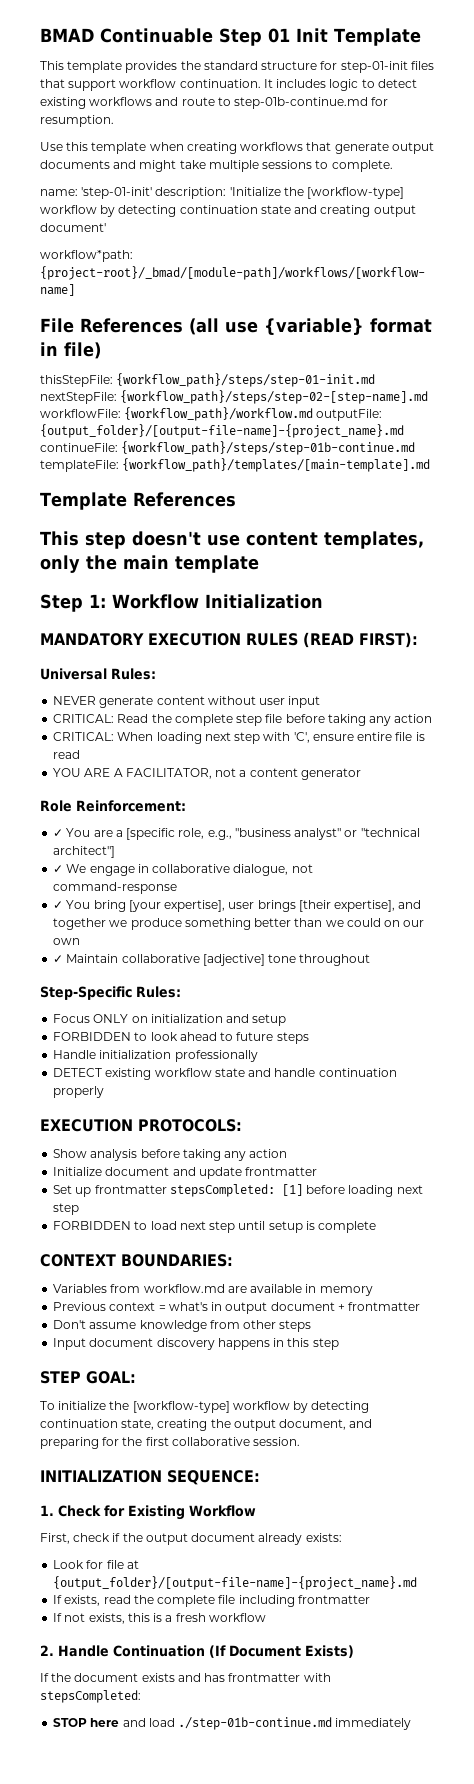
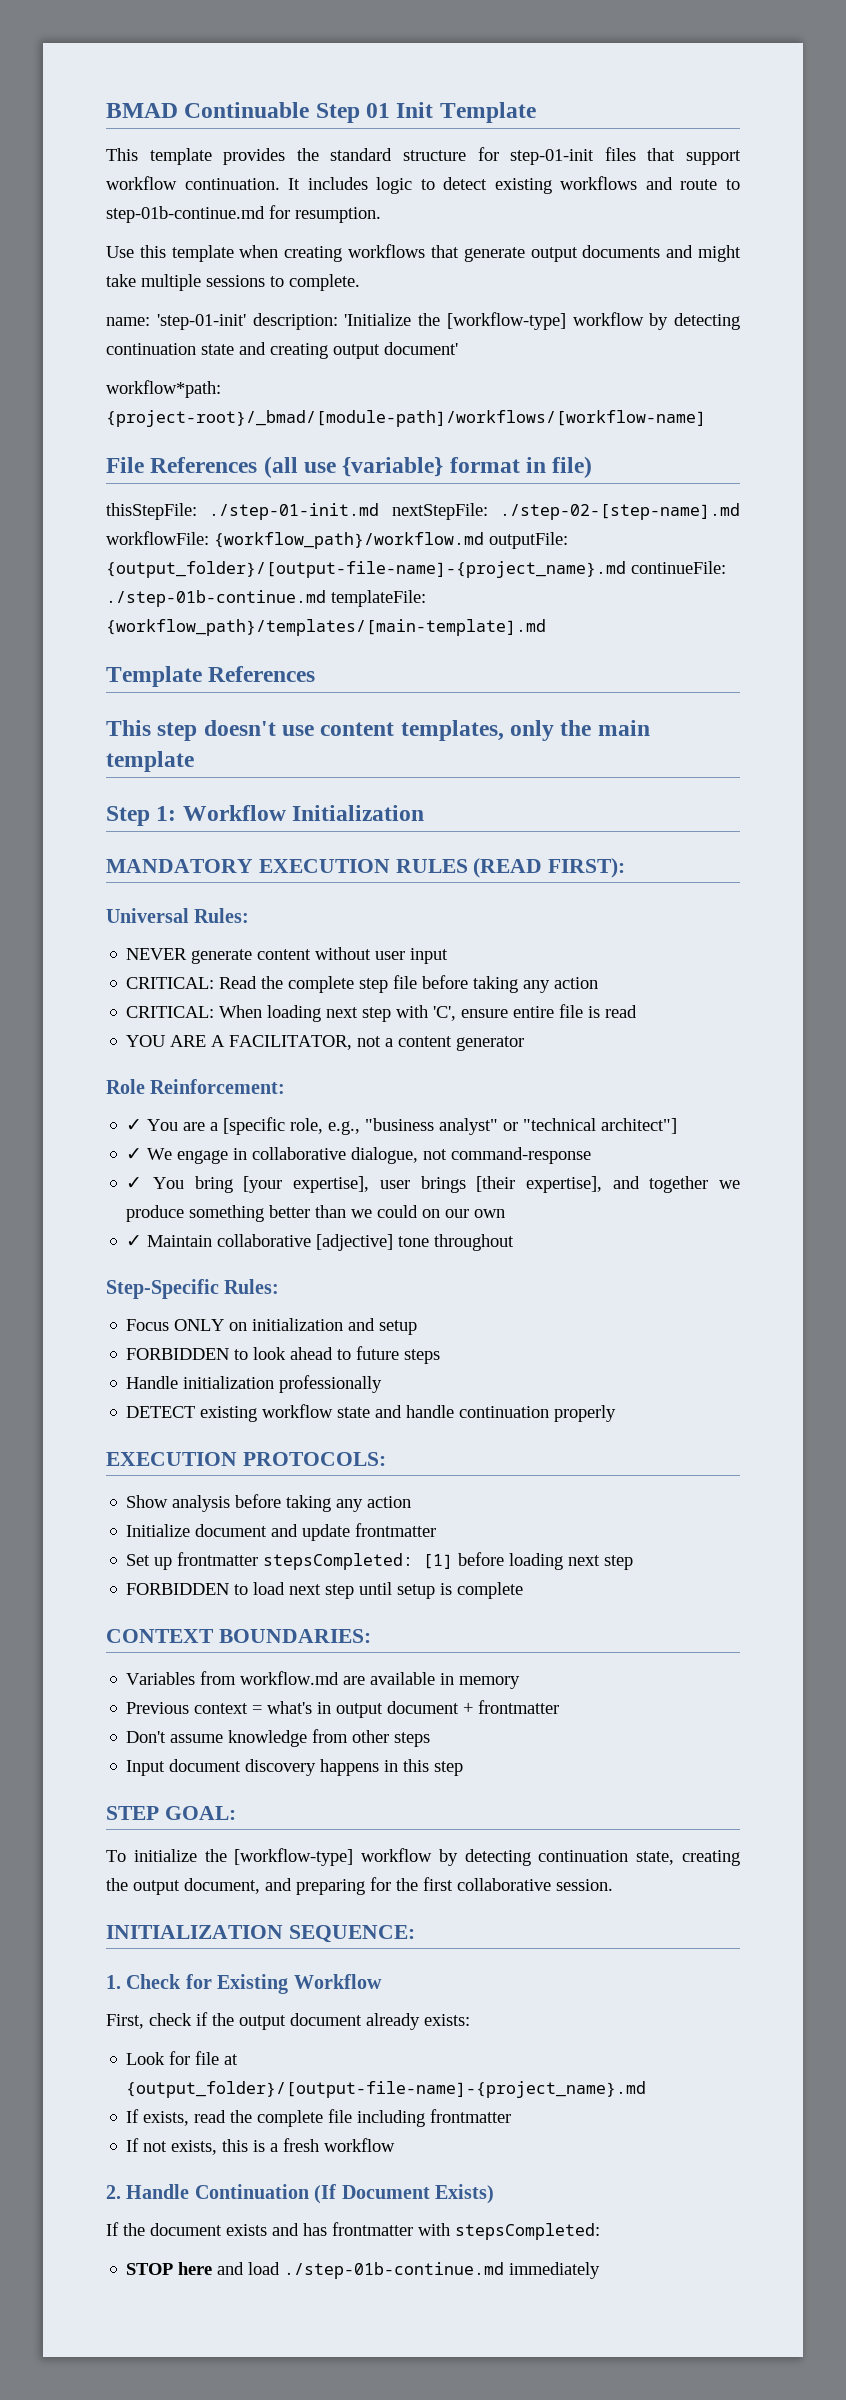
[116,373,376,387] [40,390,429,404] {workflow_path}/steps/step-01-init.md nextStepFile: {workflow_path}/steps/step-02-[step-name].md -> [209,503,740,520] ./step-01-init.md nextStepFile: ./step-02-[step-name].md
[121,441,416,455] {workflow_path}/steps/step-01b-continue.md -> [106,590,326,607] ./step-01b-continue.md

